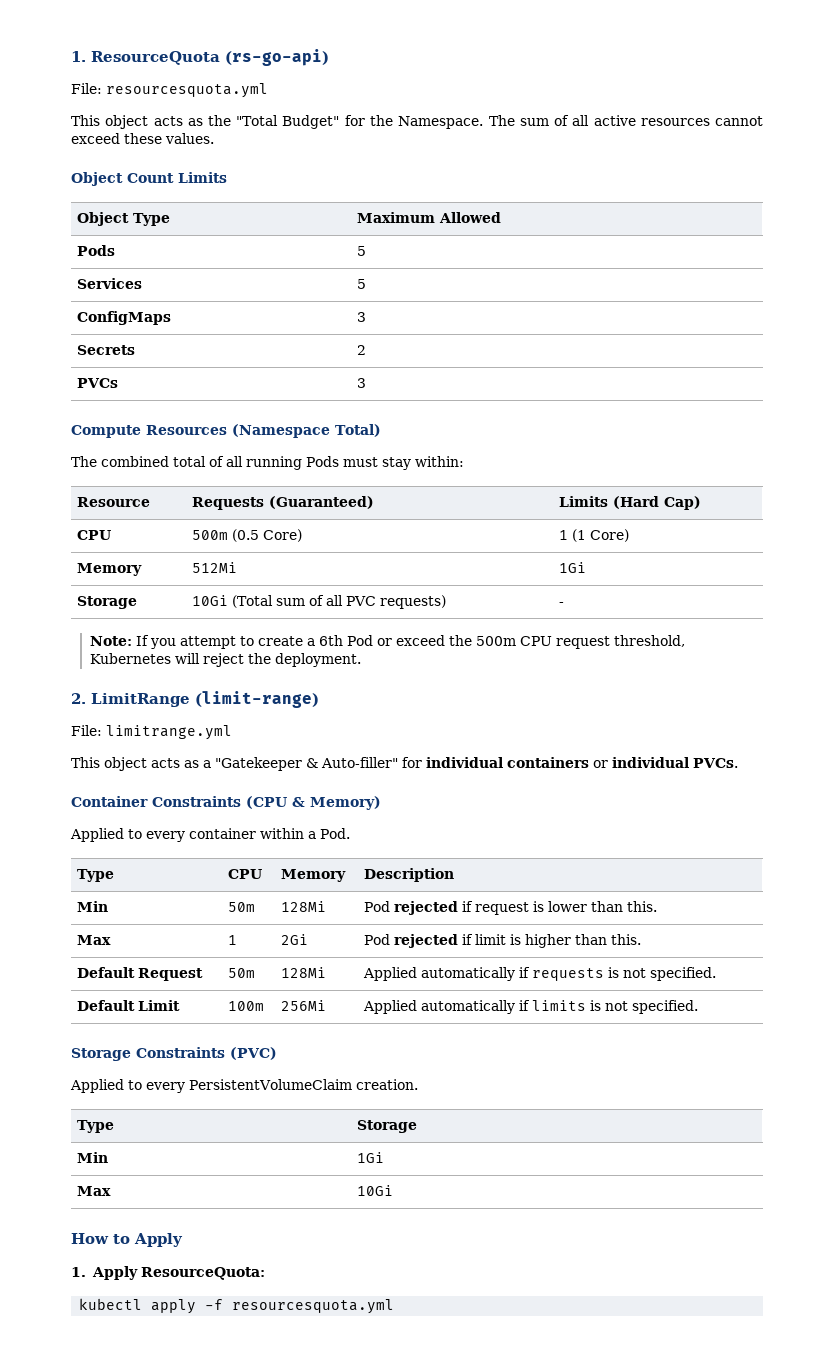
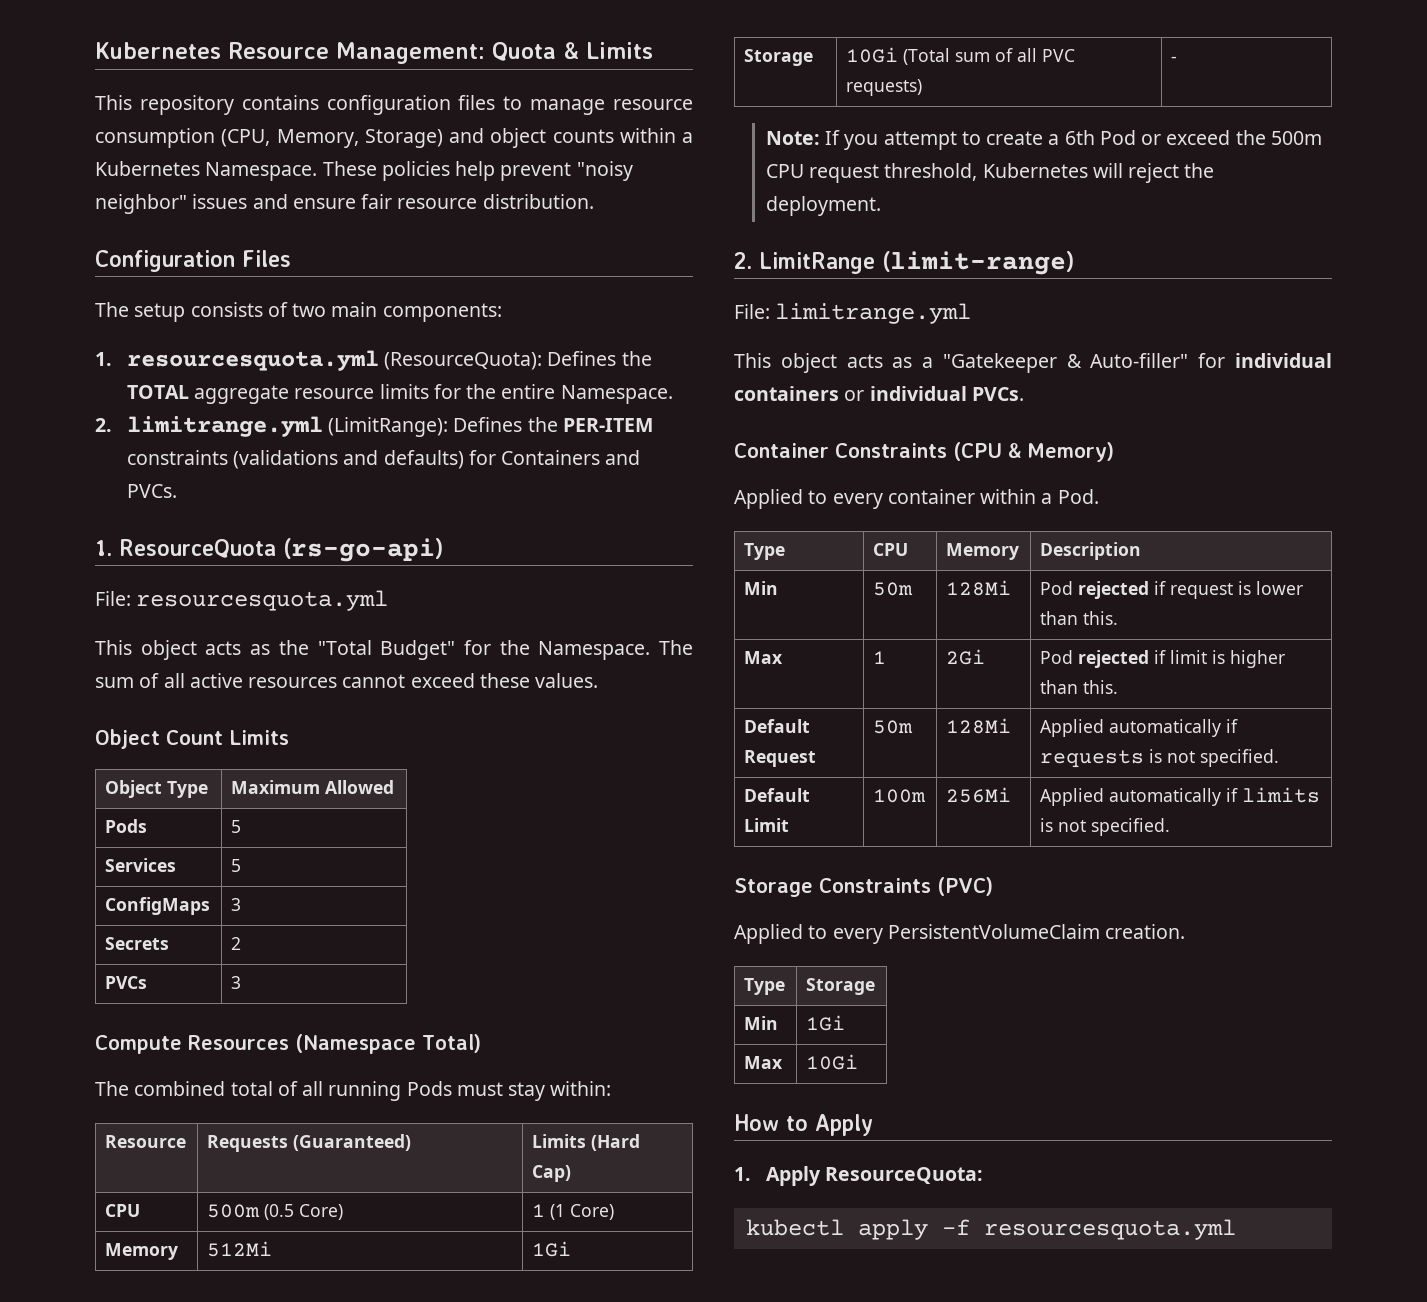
(71, 56) none -> [95,42,653,64] [95,95,693,115] [95,128,693,148] [95,161,633,181] [95,194,594,214] [95,250,291,272] [95,302,502,322] [95,350,652,371] [126,384,673,404] [95,416,653,437] [126,450,641,469] [126,484,177,498] Kubernetes Resource Management: Quota & Limits // This repository contains configuration files to manage resource consumption (CPU, Memory, Storage) and object counts within a Kubernetes Namespace. These policies help prevent "noisy neighbor" issues and ensure fair resource distribution. // Configuration Files // The setup consists of two main components: // 1. resourcesquota.yml (ResourceQuota): Defines the TOTAL aggregate resource limits for the entire Namespace. // 2. limitrange.yml (LimitRange): Defines the PER-ITEM constraints (validations and defaults) for Containers and PVCs. //

